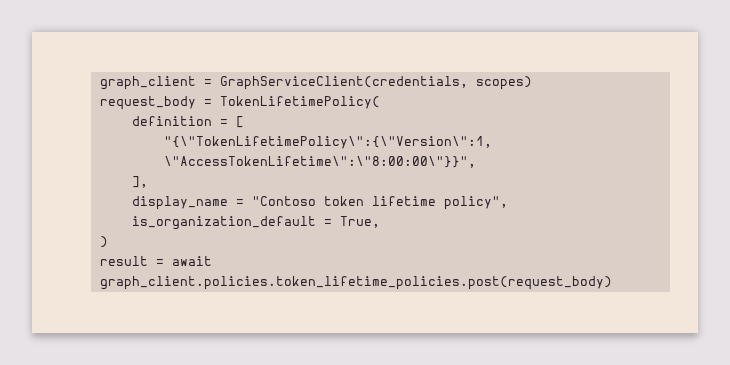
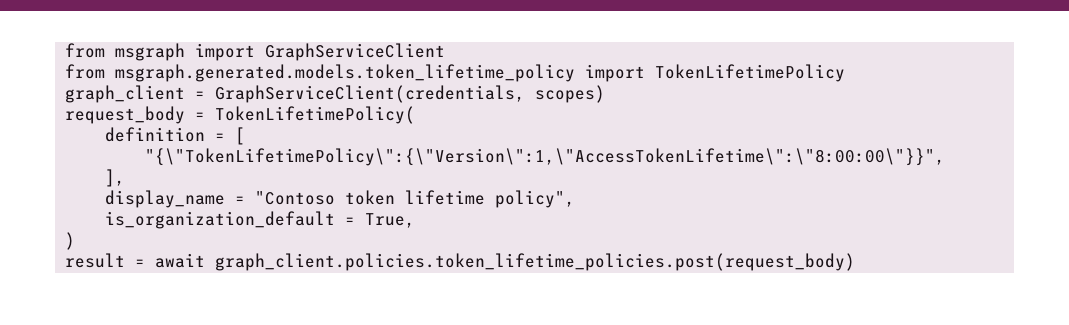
(100, 83) none -> [64,43,445,61] [64,64,845,82] from msgraph import GraphServiceClient // from msgraph.generated.models.token_lifetime_policy import TokenLifetimePolicy //

